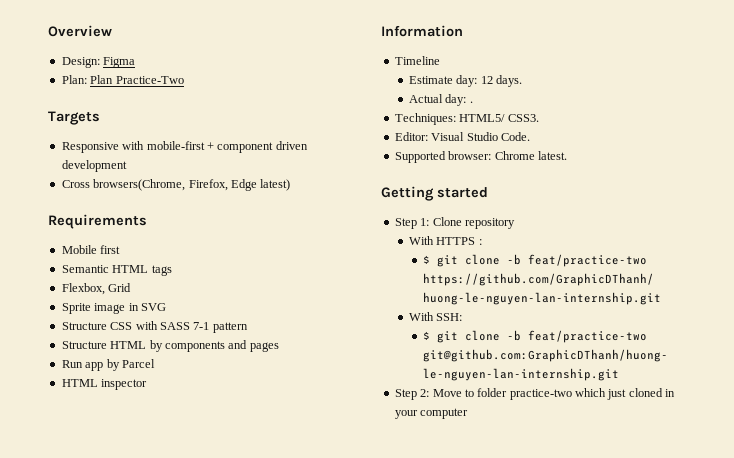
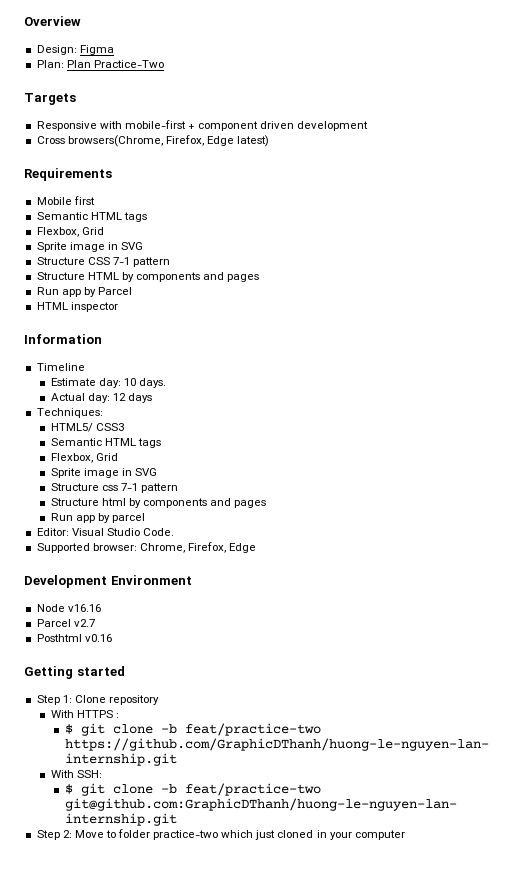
[135,321,190,330] with SASS -> (110, 261) none
[480,76,493,84] 12 -> [123,378,136,386] 10
[469,101,473,103] . -> [112,393,152,403] 12 days
[459,114,539,122] HTML5/ CSS3. -> [50,423,124,432] [50,438,161,448] [50,453,118,463] [50,468,157,478] [50,483,178,493] [50,498,267,508] [50,513,145,523] // HTML5/ CSS3 // Semantic HTML tags // Flexbox, Grid // Sprite image in SVG // Structure css 7-1 pattern // Structure html by components and pages // Run app by parcel
[494,151,567,160] Chrome latest. -> [139,542,257,553] [24,575,192,588] [36,604,101,612] [36,619,95,627] [36,634,112,642] Chrome, Firefox, Edge // Development Environment // Node v16.16 // Parcel v2.7 // Posthtml v0.16

